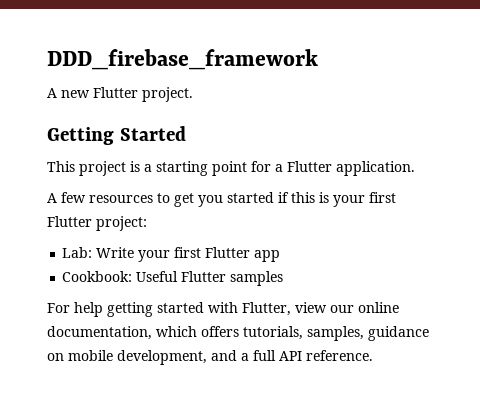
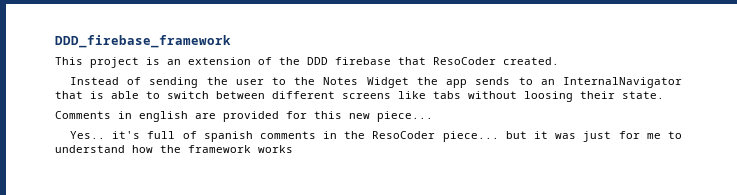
[47,87,193,102] [47,126,186,145] [47,161,415,176] [47,192,396,207] [47,216,147,231] [62,247,281,262] [62,271,284,286] [47,302,399,317] [47,326,429,341] [47,350,373,365] A new Flutter project. // Getting Started // This project is a starting point for a Flutter application. // A few resources to get you started if this is your first Flutter project: // Lab: Write your first Flutter app // Cookbook: Useful Flutter samples // For help getting started with Flutter, view our online documentation, which offers tutorials, samples, guidance on mobile development, and a full API reference. -> [55,57,559,68] [69,77,683,88] [55,91,664,102] [55,111,433,122] [69,131,682,142] [55,145,293,153] This project is an extension of the DDD firebase that ResoCoder created. // Instead of sending the user to the Notes Widget the app sends to an InternalNavigator that is able to switch between different screens like tabs without loosing their state. // Comments in english are provided for this new piece... // Yes.. it's full of spanish comments in the ResoCoder piece... but it was just for me to understand how the framework works

